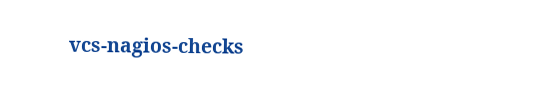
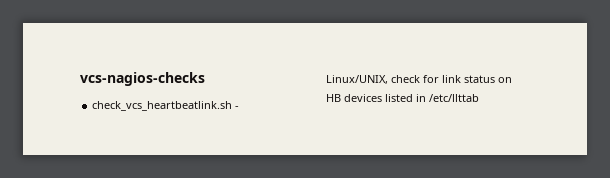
(245, 47) none -> [92,101,240,111] [326,75,513,84] [326,94,480,102] // check_vcs_heartbeatlink.sh - Linux/UNIX, check for link status on HB devices listed in /etc/llttab

